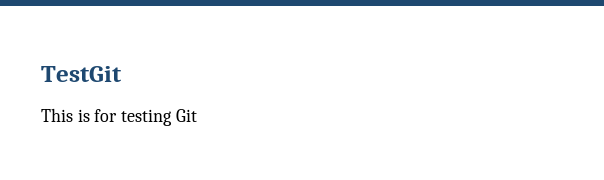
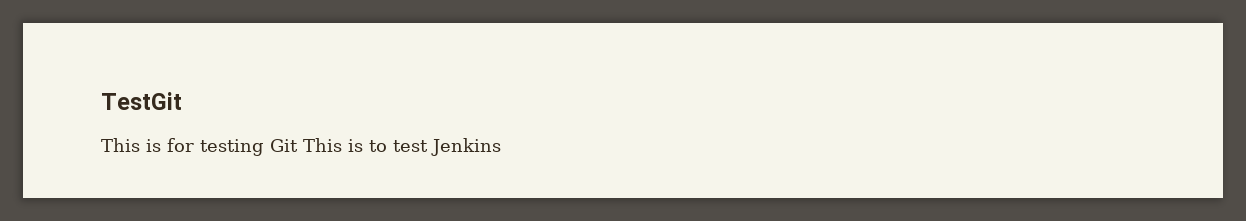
(197, 115) none -> [303,138,501,156] This is to test Jenkins

